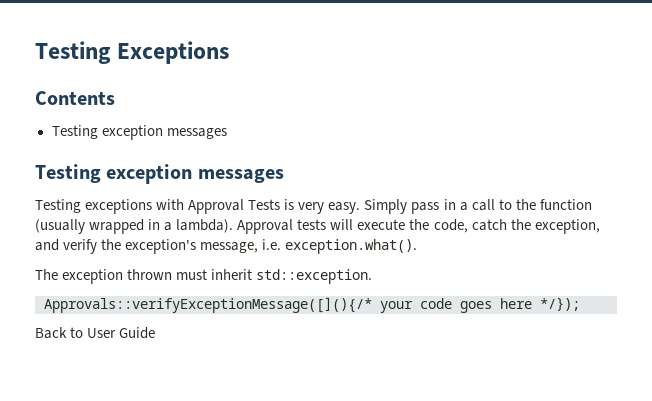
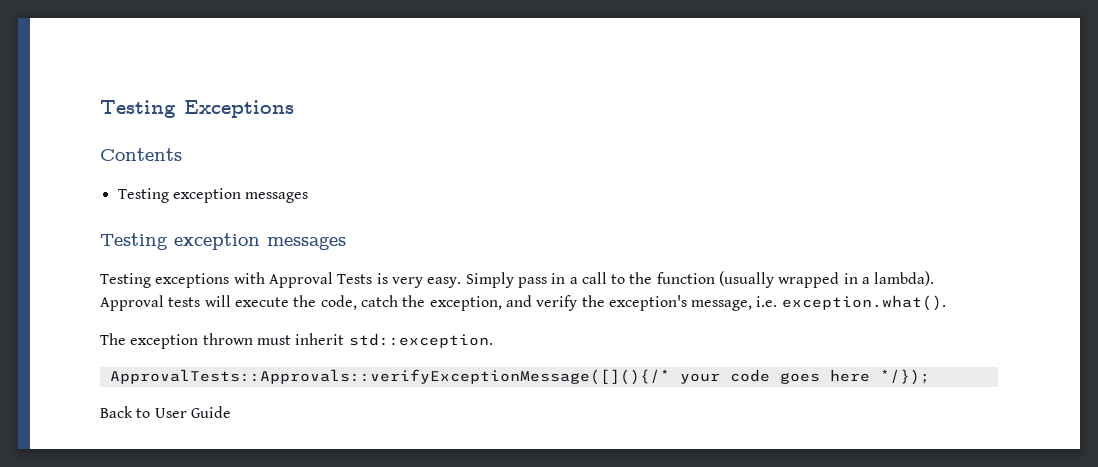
[44,297,372,313] Approvals::verifyExceptionMessage([](){/* -> [109,369,670,385] ApprovalTests::Approvals::verifyExceptionMessage([](){/*

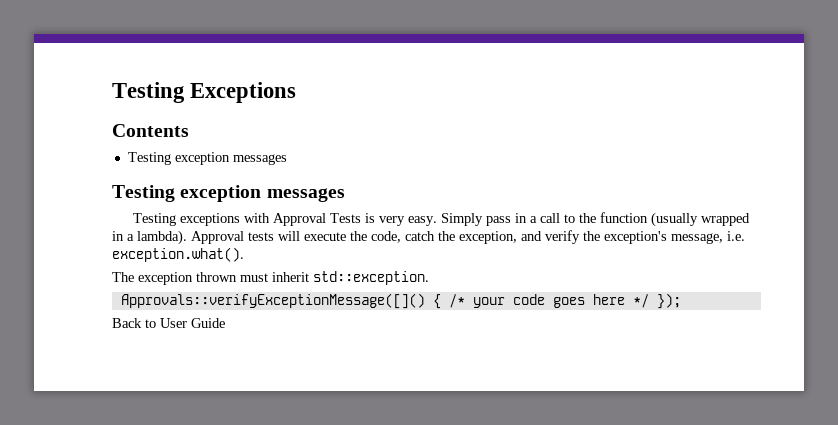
[109,369,670,385] ApprovalTests::Approvals::verifyExceptionMessage([](){/* -> [120,293,465,309] Approvals::verifyExceptionMessage([]() { /*
[879,369,930,385] */}); -> [632,293,681,309] */ });

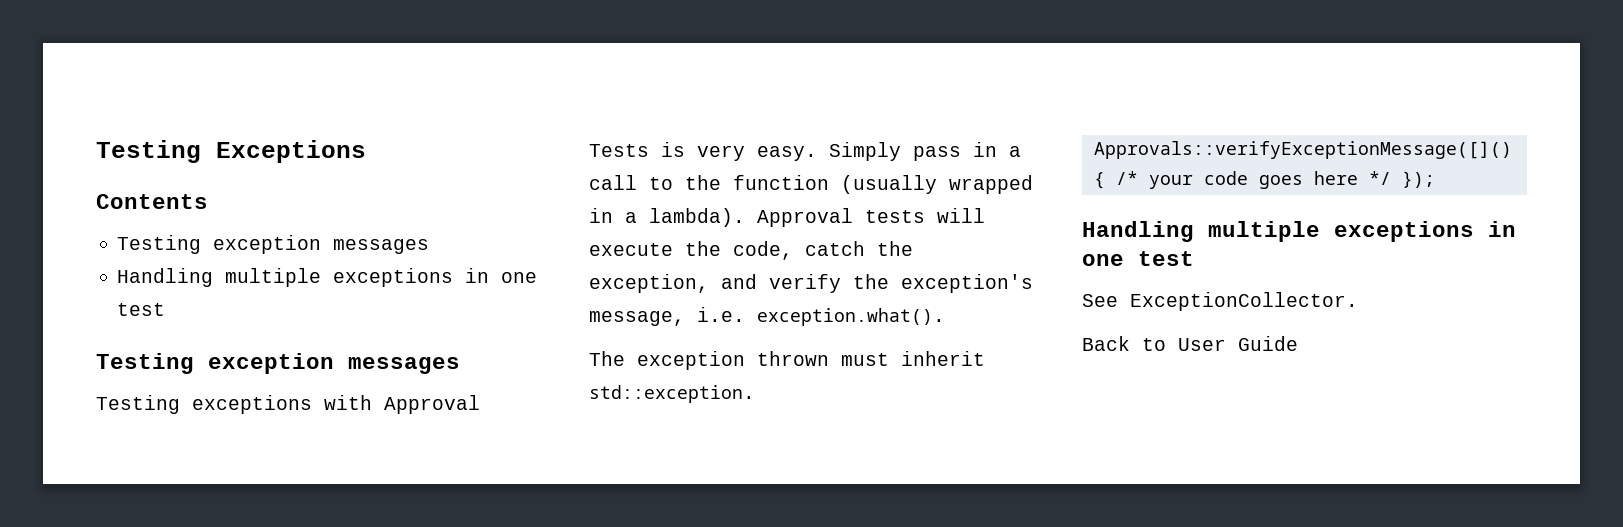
(287, 159) none -> [117,268,538,287] [117,303,166,316] // Handling multiple exceptions in one test
(681, 301) none -> [1082,221,1516,242] [1082,251,1194,266] [1082,292,1358,311] // Handling multiple exceptions in one test // See ExceptionCollector.

